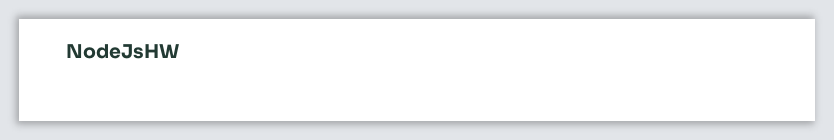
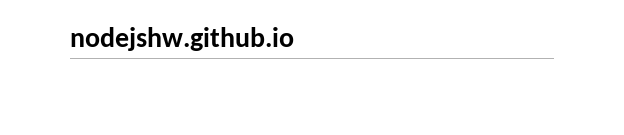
[66,44,179,59] NodeJsHW -> [70,27,294,51] nodejshw.github.io

